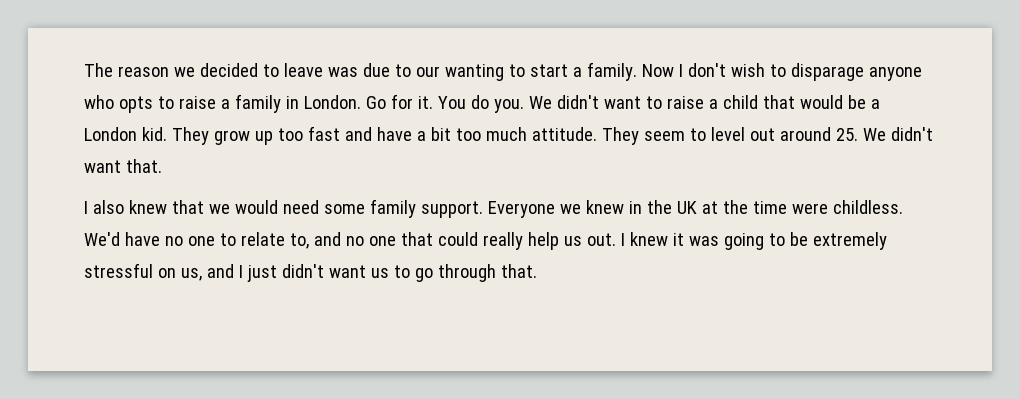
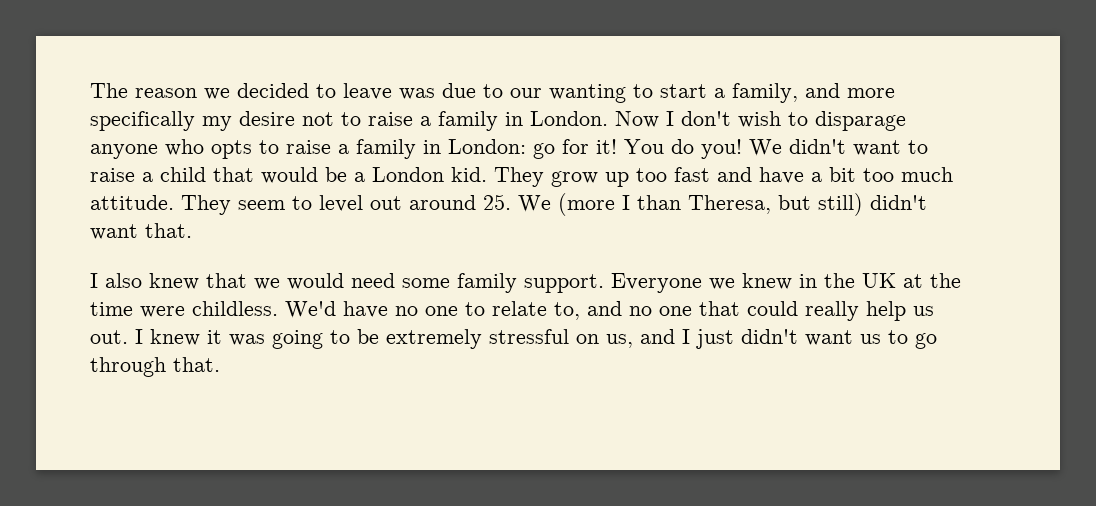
[586,62,637,81] family. -> [732,83,895,103] [90,111,608,131] family, and more specifically my desire not to raise a family in London.
[303,94,433,109] London. Go for it. -> [448,139,617,159] London: go for it!
[493,99,524,113] you. -> [701,139,742,159] you!
(886, 134) none -> [558,193,863,216] (more I than Theresa, but still)

